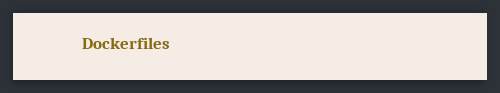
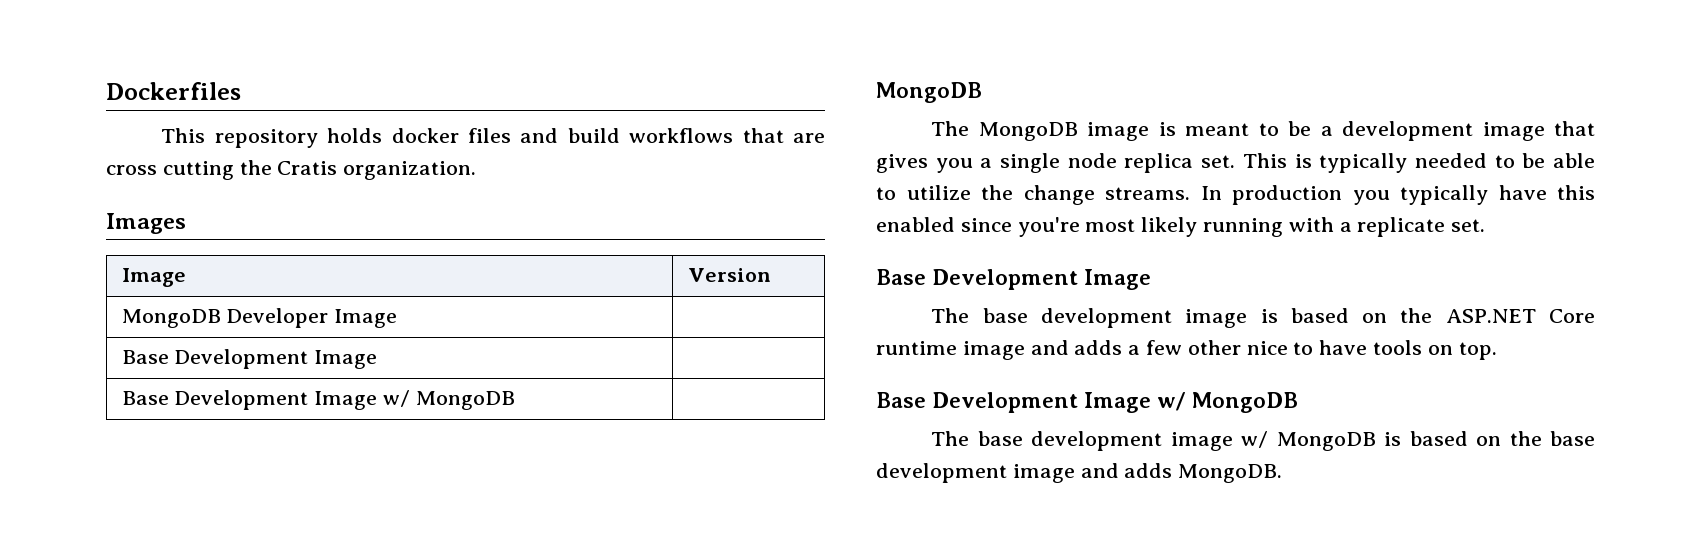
(170, 43) none -> [161,128,826,148] [106,160,477,180] [106,213,186,234] [121,268,186,287] [687,268,771,282] [121,308,398,328] [121,349,378,369] [121,390,515,410] [876,82,982,103] [931,121,1595,141] [876,153,1595,173] [876,185,1595,205] [876,217,1486,237] [876,269,1152,290] [931,308,1595,328] [876,340,1497,360] [876,392,1299,413] [931,431,1595,451] [876,463,1283,483] // This repository holds docker files and build workflows that are cross cutting the Cratis organization. // Images // Image | Version // MongoDB Developer Image | // Base Development Image | // Base Development Image w/ MongoDB | // MongoDB // The MongoDB image is meant to be a development image that gives you a single node replica set. This is typically needed to be able to utilize the change streams. In production you typically have this enabled since you're most likely running with a replicate set. // Base Development Image // The base development image is based on the ASP.NET Core runtime image and adds a few other nice to have tools on top. // Base Development Image w/ MongoDB // The base development image w/ MongoDB is based on the base development image and adds MongoDB.

